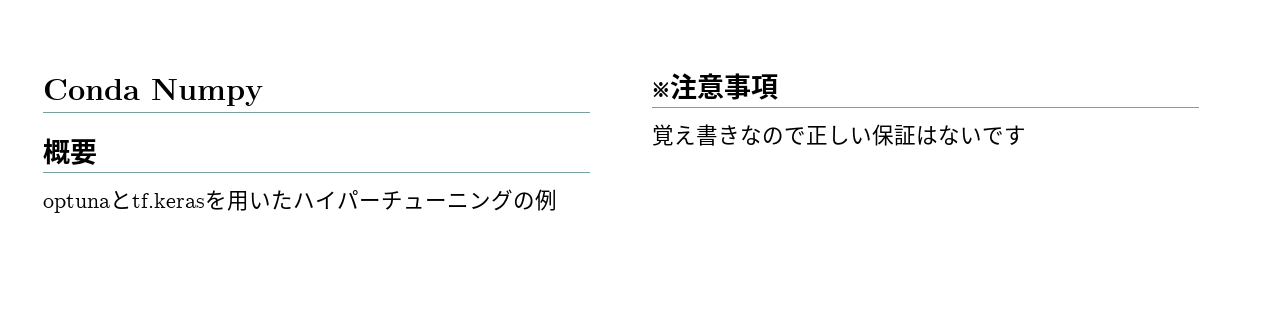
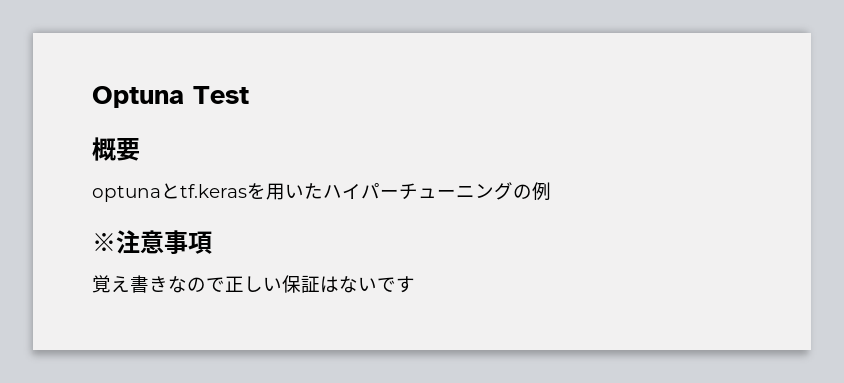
[43,79,263,106] Conda Numpy -> [92,86,249,108] Optuna Test

